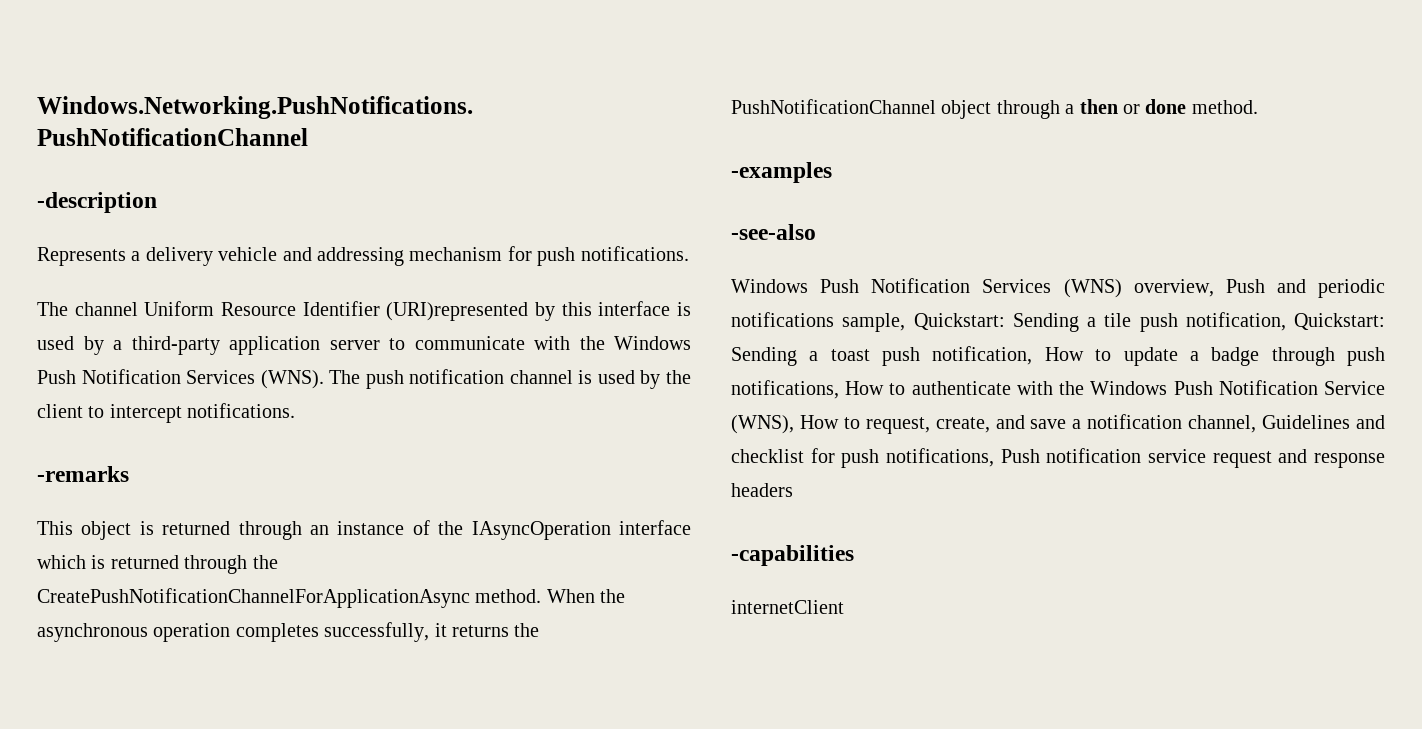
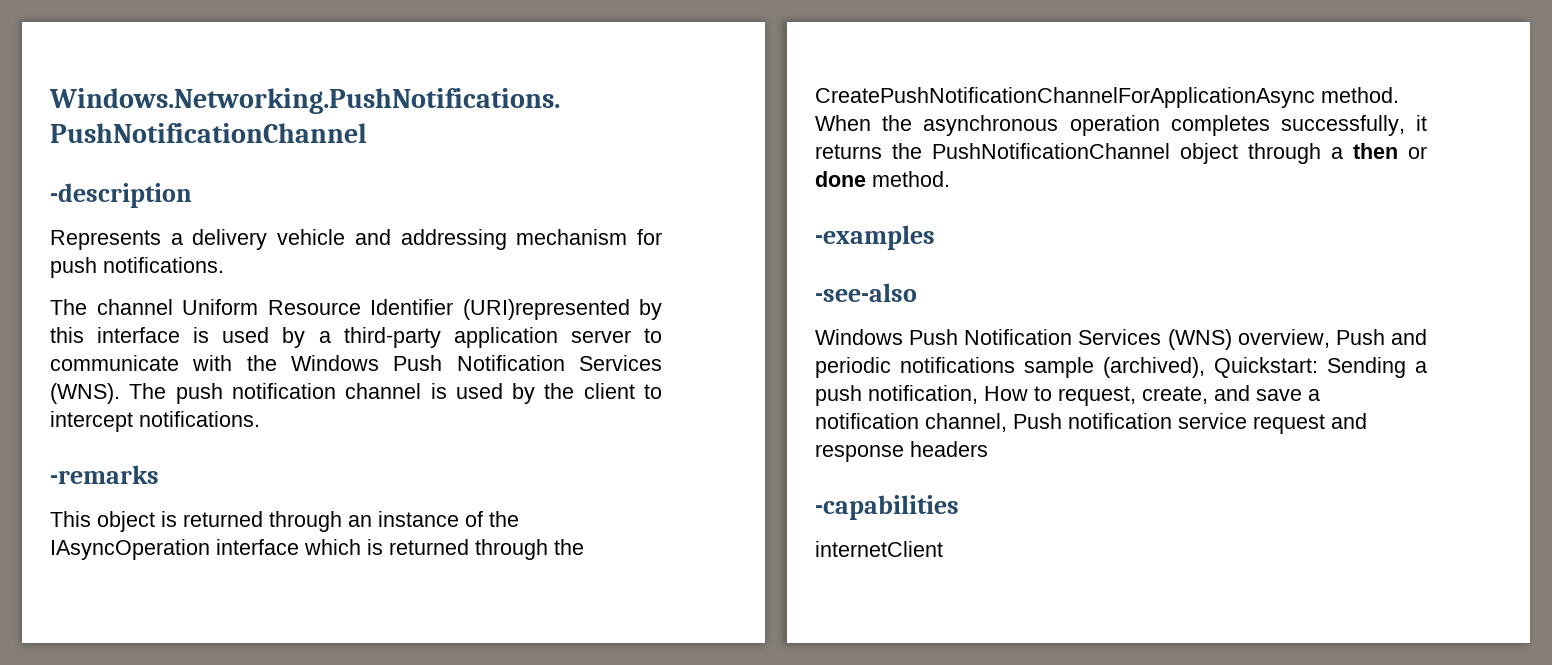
[842,312,1385,332] [731,346,1385,366] [731,380,1385,399] [731,415,794,434] sample, Quickstart: Sending a tile push notification, Quickstart: Sending a toast push notification, How to update a badge through push notifications, How to authenticate with the Windows Push Notification Service (WNS), -> [1024,357,1427,378] [815,385,978,406] sample (archived), Quickstart: Sending a push notification,
[1262,415,1385,429] [731,448,994,468] Guidelines and checklist for push notifications, -> (1007, 422) none

